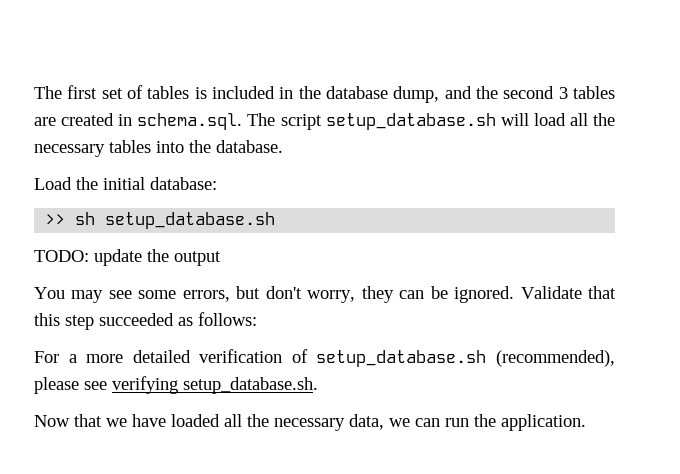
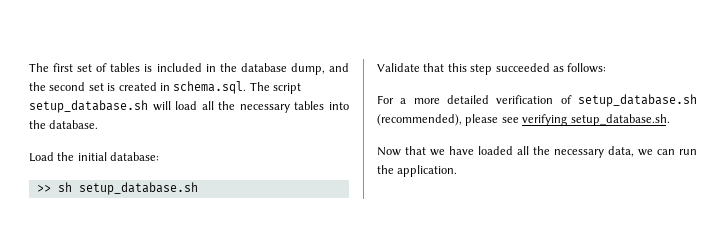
[558,86,615,99] [34,117,56,126] 3 tables are -> [88,83,116,91] set is
[34,249,221,266] [34,286,515,303] TODO: update the output // You may see some errors, but don't worry, they can be ignored. -> (198, 188) none

